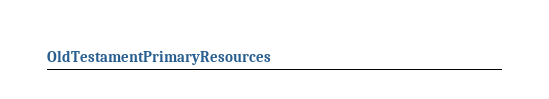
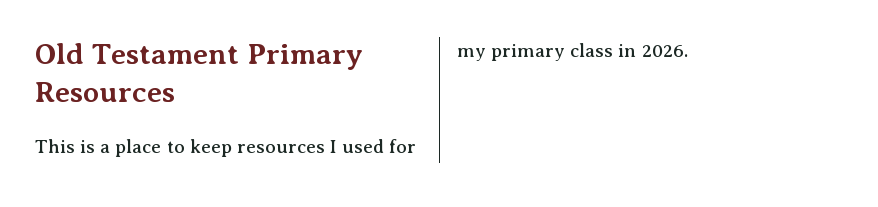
[47,50,271,65] OldTestamentPrimaryResources -> [35,43,363,70] [35,82,175,102] [35,139,417,157] [457,43,688,61] Old Testament Primary Resources // This is a place to keep resources I used for my primary class in 2026.

